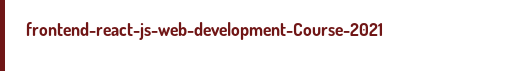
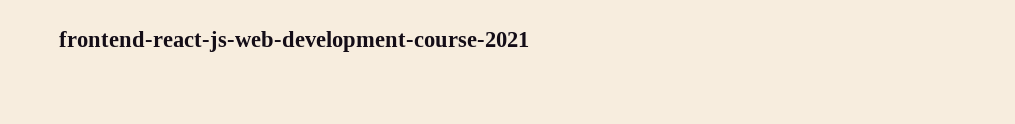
[26,22,383,40] frontend-react-js-web-development-Course-2021 -> [59,31,529,52] frontend-react-js-web-development-course-2021

